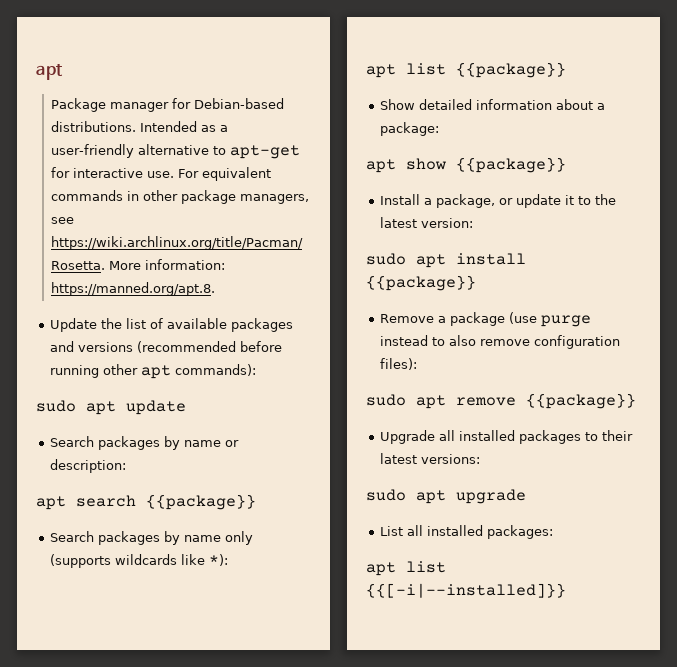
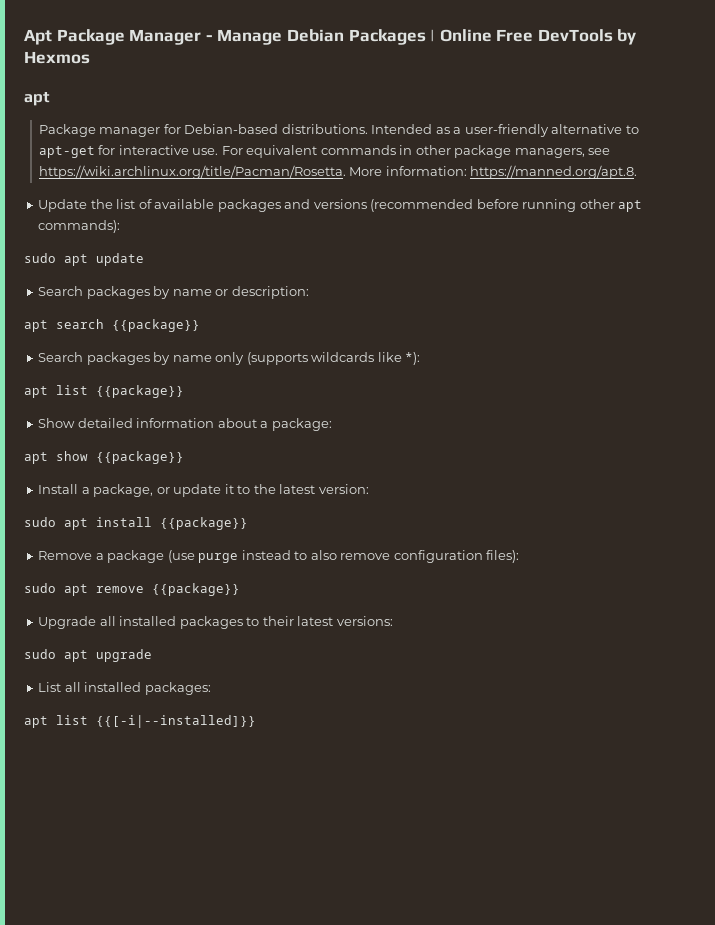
(36, 72) none -> [24,29,637,45] [24,51,90,64] Apt Package Manager - Manage Debian Packages | Online Free DevTools by Hexmos //

